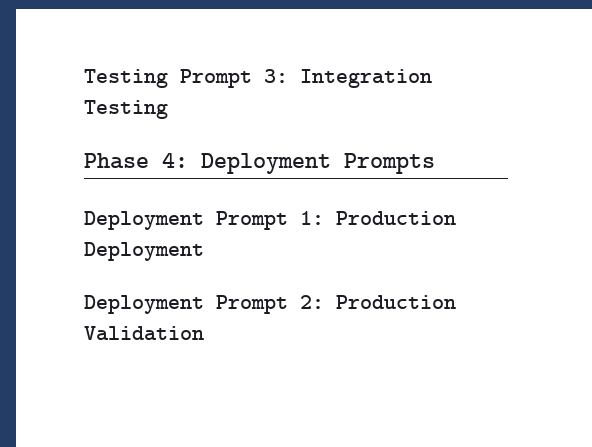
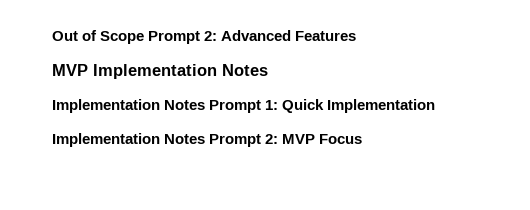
[84,69,432,88] [84,100,168,119] [84,153,435,174] [84,211,456,230] [84,242,204,261] [84,295,456,314] [84,326,204,341] Testing Prompt 3: Integration Testing // Phase 4: Deployment Prompts // Deployment Prompt 1: Production Deployment // Deployment Prompt 2: Production Validation -> [52,30,357,44] [52,64,268,79] [52,99,436,113] [52,133,363,147] Out of Scope Prompt 2: Advanced Features // MVP Implementation Notes // Implementation Notes Prompt 1: Quick Implementation // Implementation Notes Prompt 2: MVP Focus

